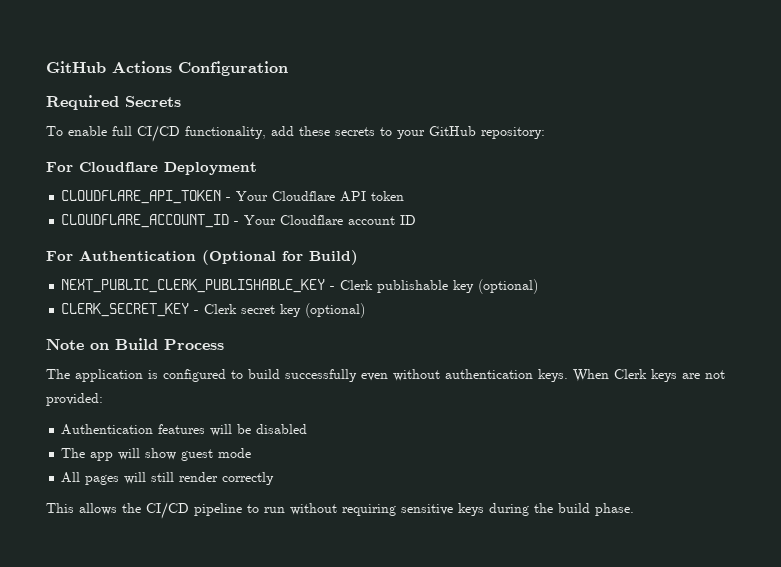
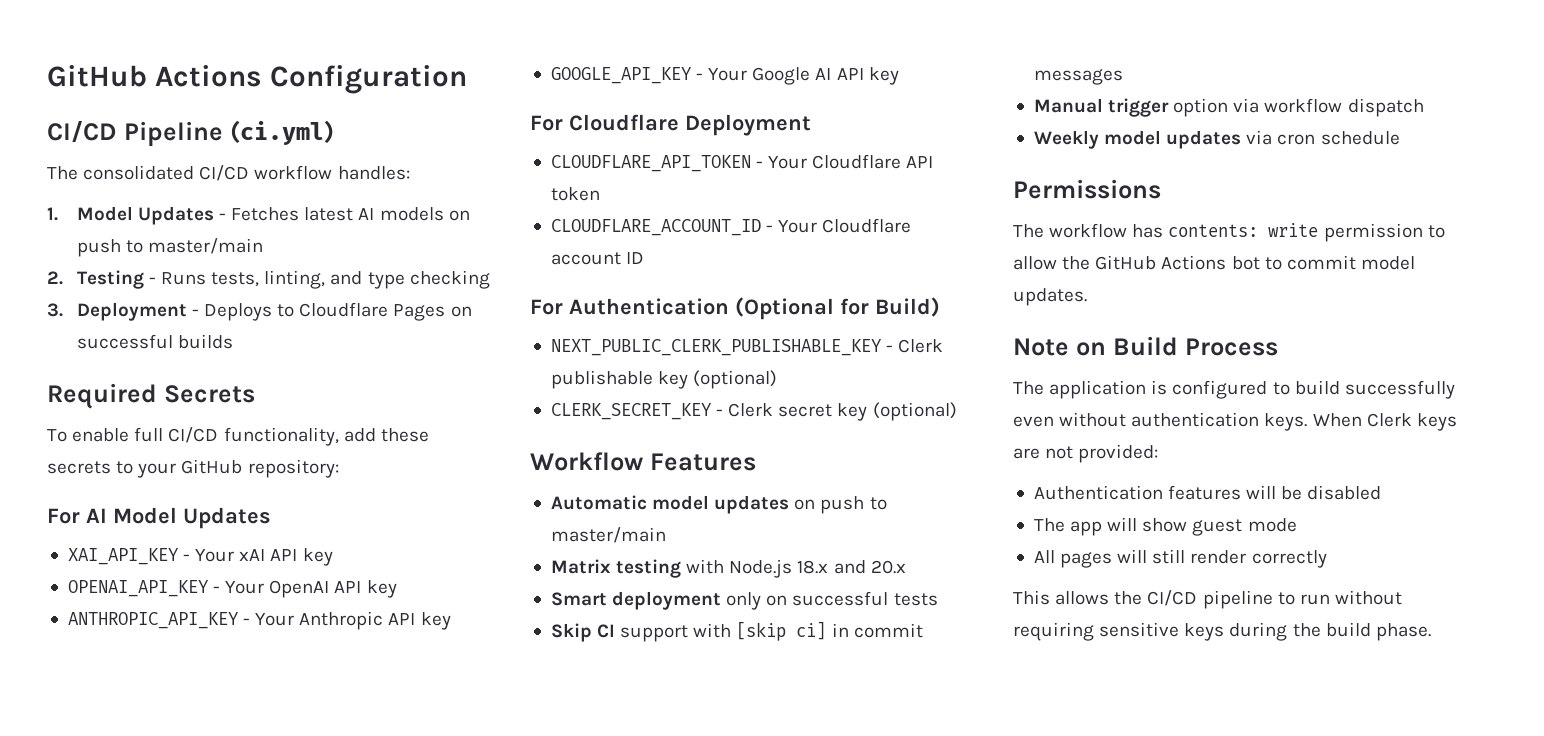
(288, 68) none -> [47,120,334,147] [47,165,410,181] [47,206,470,225] [76,238,264,257] [47,270,490,289] [47,302,472,321] [76,334,233,349] // CI/CD Pipeline (ci.yml) // The consolidated CI/CD workflow handles: // 1. Model Updates - Fetches latest AI models on push to master/main // 2. Testing - Runs tests, linting, and type checking // 3. Deployment - Deploys to Cloudflare Pages on successful builds
(545, 133) none -> [47,507,271,529] [67,548,333,566] [67,580,397,598] [67,611,451,630] [550,67,899,85] // For AI Model Updates // XAI_API_KEY - Your xAI API key // OPENAI_API_KEY - Your OpenAI API key // ANTHROPIC_API_KEY - Your Anthropic API key // GOOGLE_API_KEY - Your Google AI API key
(366, 310) none -> [530,452,756,471] [550,495,887,514] [550,527,666,543] [550,559,906,578] [550,591,938,610] [550,621,923,642] [1033,69,1123,85] [1033,98,1424,117] [1033,130,1400,149] [1013,179,1161,199] [1013,223,1445,242] [1013,255,1415,270] [1013,288,1087,306] // Workflow Features // Automatic model updates on push to master/main // Matrix testing with Node.js 18.x and 20.x // Smart deployment only on successful tests // Skip CI support with [skip ci] in commit messages // Manual trigger option via workflow dispatch // Weekly model updates via cron schedule // Permissions // The workflow has contents: write permission to allow the GitHub Actions bot to commit model updates.

